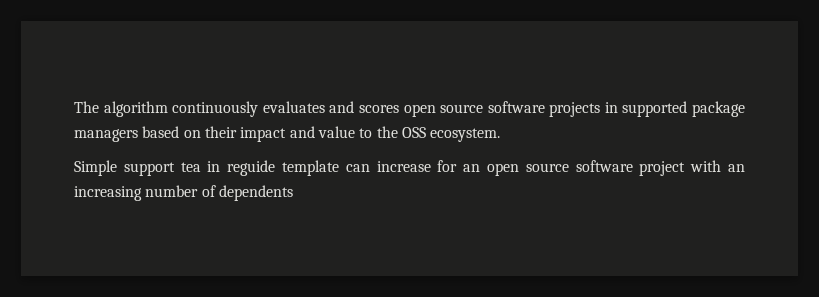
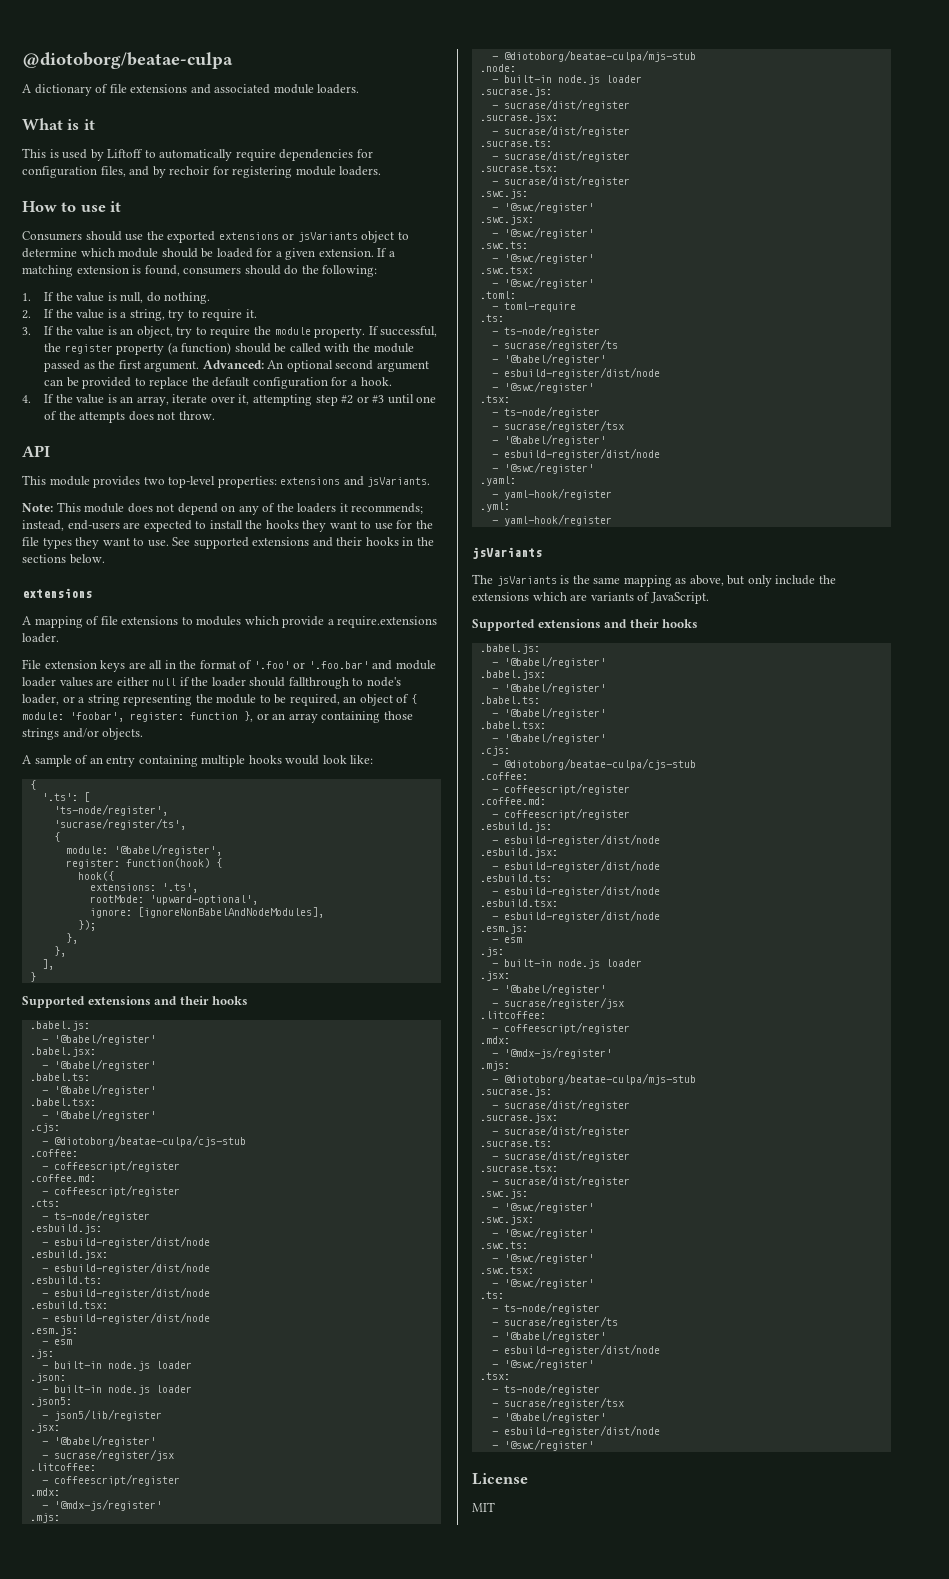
[74,101,746,117] [74,126,501,142] [74,160,745,176] [74,185,293,201] The algorithm continuously evaluates and scores open source software projects in supported package managers based on their impact and value to the OSS ecosystem. // Simple support tea in reguide template can increase for an open source software project with an increasing number of dependents -> [22,52,233,69] [22,84,360,96] [22,118,95,130] [22,148,373,161] [22,166,382,178] [22,201,122,212] [22,231,409,243] [22,248,395,260] [22,265,378,277] [22,292,211,304] [22,309,257,321] [22,326,438,338] [44,342,414,355] [44,360,429,372] [44,377,392,389] [22,394,437,406] [44,411,215,423] [22,445,50,457] [22,475,431,488] [22,502,424,515] [22,520,433,532] [22,537,434,549] [22,554,105,564] [22,588,92,598] [22,616,438,628] [22,633,59,643] [22,659,436,672] [22,677,401,689] [22,694,417,706] [22,711,413,723] [22,728,144,740] [22,755,374,767] [29,780,36,790] [41,792,90,802] [53,804,168,816] [53,818,186,830] [53,832,60,842] [65,844,222,856] [65,858,222,869] [77,871,114,881] [89,883,198,893] [89,895,258,905] [89,907,324,918] [77,920,96,931] [65,933,78,944] [53,946,66,957] [41,959,54,970] [29,972,36,982] [22,996,249,1008] [29,1021,90,1031] [41,1033,156,1045] [29,1047,96,1057] [41,1059,156,1071] [29,1073,90,1081] [41,1084,156,1096] [29,1098,96,1106] [41,1109,156,1121] [29,1123,60,1133] [41,1135,246,1147] [29,1149,78,1157] [41,1160,180,1172] [29,1174,96,1182] [41,1185,180,1197] [29,1199,60,1207] [41,1210,150,1222] [29,1224,102,1234] [41,1236,210,1248] [29,1250,108,1260] [41,1262,210,1274] [29,1276,102,1284] [41,1287,210,1299] [29,1301,108,1309] [41,1312,210,1324] [29,1326,78,1336] [41,1339,72,1345] [29,1349,54,1359] [41,1361,192,1371] [29,1373,66,1383] [41,1385,192,1395] [29,1397,72,1407] [41,1409,162,1421] [29,1423,60,1433] [41,1435,156,1447] [41,1449,174,1461] [29,1463,96,1471] [41,1474,180,1486] [29,1488,60,1496] [41,1499,162,1511] [29,1513,60,1523] [491,50,696,62] [479,64,516,72] [491,75,642,85] [479,87,552,97] [491,99,630,111] [479,113,558,123] [491,125,630,137] [479,139,552,147] [491,150,630,162] [479,164,558,172] [491,175,630,187] [479,189,528,199] [491,201,594,213] [479,215,534,225] [491,227,594,239] [479,241,528,249] [491,252,594,264] [479,266,534,274] [491,277,594,289] [479,291,516,299] [491,302,576,312] [479,314,504,322] [491,325,600,337] [491,339,618,351] [491,353,606,365] [491,367,660,379] [491,381,594,393] [479,395,510,403] [491,406,600,418] [491,420,624,432] [491,434,606,446] [491,448,660,460] [491,462,594,474] [479,476,516,486] [491,488,612,500] [479,502,510,512] [491,514,612,526] [472,547,542,559] [472,574,836,587] [472,592,709,604] [472,619,699,631] [479,644,540,654] [491,656,606,668] [479,670,546,680] [491,682,606,694] [479,696,540,704] [491,707,606,719] [479,721,546,729] [491,732,606,744] [479,746,510,756] [491,758,696,770] [479,772,528,780] [491,783,630,795] [479,797,546,805] [491,808,630,820] [479,822,552,832] [491,834,660,846] [479,848,558,858] [491,860,660,872] [479,874,552,882] [491,885,660,897] [479,899,558,907] [491,910,660,922] [479,924,528,934] [491,937,522,943] [479,947,504,957] [491,959,642,969] [479,971,510,981] [491,983,606,995] [491,997,624,1009] [479,1011,546,1019] [491,1022,630,1034] [479,1036,510,1044] [491,1047,612,1059] [479,1061,510,1071] [491,1073,696,1085] [479,1087,552,1097] [491,1099,630,1111] [479,1113,558,1123] [491,1125,630,1137] [479,1139,552,1147] [491,1150,630,1162] [479,1164,558,1172] [491,1175,630,1187] [479,1189,528,1199] [491,1201,594,1213] [479,1215,534,1225] [491,1227,594,1239] [479,1241,528,1249] [491,1252,594,1264] [479,1266,534,1274] [491,1277,594,1289] [479,1291,504,1299] [491,1302,600,1314] [491,1316,618,1328] [491,1330,606,1342] [491,1344,660,1356] [491,1358,594,1370] [479,1372,510,1380] [491,1383,600,1395] [491,1397,624,1409] [491,1411,606,1423] [491,1425,660,1437] [491,1439,594,1451] [472,1473,528,1485] [472,1502,495,1512] @diotoborg/beatae-culpa // A dictionary of file extensions and associated module loaders. // What is it // This is used by Liftoff to automatically require dependencies for configuration files, and by rechoir for registering module loaders. // How to use it // Consumers should use the exported extensions or jsVariants object to determine which module should be loaded for a given extension. If a matching extension is found, consumers should do the following: // 1. If the value is null, do nothing. // 2. If the value is a string, try to require it. // 3. If the value is an object, try to require the module property. If successful, the register property (a function) should be called with the module passed as the first argument. Advanced: An optional second argument can be provided to replace the default configuration for a hook. // 4. If the value is an array, iterate over it, attempting step #2 or #3 until one of the attempts does not throw. // API // This module provides two top-level properties: extensions and jsVariants. // Note: This module does not depend on any of the loaders it recommends; instead, end-users are expected to install the hooks they want to use for the file types they want to use. See supported extensions and their hooks in the sections below. // extensions // A mapping of file extensions to modules which provide a require.extensions loader. // File extension keys are all in the format of '.foo' or '.foo.bar' and module loader values are either null if the loader should fallthrough to node's loader, or a string representing the module to be required, an object of { module: 'foobar', register: function }, or an array containing those strings and/or objects. // A sample of an entry containing multiple hooks would look like: // { // '.ts': [ // 'ts-node/register', // 'sucrase/register/ts', // { // module: '@babel/register', // register: function(hook) { // hook({ // extensions: '.ts', // rootMode: 'upward-optional', // ignore: [ignoreNonBabelAndNodeModules], // }); // }, // }, // ], // } // Supported extensions and their hooks // .babel.js: // - '@babel/register' // .babel.jsx: // - '@babel/register' // .babel.ts: // - '@babel/register' // .babel.tsx: // - '@babel/register' // .cjs: // - @diotoborg/beatae-culpa/cjs-stub // .coffee: // - coffeescript/register // .coffee.md: // - coffeescript/register // .cts: // - ts-node/register // .esbuild.js: // - esbuild-register/dist/node // .esbuild.jsx: // - esbuild-register/dist/node // .esbuild.ts: // - esbuild-register/dist/node // .esbuild.tsx: // - esbuild-register/dist/node // .esm.js: // - esm // .js: // - built-in node.js loader // .json: // - built-in node.js loader // .json5: // - json5/lib/register // .jsx: // - '@babel/register' // - sucrase/register/jsx // .litcoffee: // - coffeescript/register // .mdx: // - '@mdx-js/register' // .mjs: // - @diotoborg/beatae-culpa/mjs-stub // .node: // - built-in node.js loader // .sucrase.js: // - sucrase/dist/register // .sucrase.jsx: // - sucrase/dist/register // .sucrase.ts: // - sucrase/dist/register // .sucrase.tsx: // - sucrase/dist/register // .swc.js: // - '@swc/register' // .swc.jsx: // - '@swc/register' // .swc.ts: // - '@swc/register' // .swc.tsx: // - '@swc/register' // .toml: // - toml-require // .ts: // - ts-node/register // - sucrase/register/ts // - '@babel/register' // - esbuild-register/dist/node // - '@swc/register' // .tsx: // - ts-node/register // - sucrase/register/tsx // - '@babel/register' // - esbuild-register/dist/node // - '@swc/register' // .yaml: // - yaml-hook/register // .yml: // - yaml-hook/register // jsVariants // The jsVariants is the same mapping as above, but only include the extensions which are variants of JavaScript. // Supported extensions and their hooks // .babel.js: // - '@babel/register' // .babel.jsx: // - '@babel/register' // .babel.ts: // - '@babel/register' // .babel.tsx: // - '@babel/register' // .cjs: // - @diotoborg/beatae-culpa/cjs-stub // .coffee: // - coffeescript/register // .coffee.md: // - coffeescript/register // .esbuild.js: // - esbuild-register/dist/node // .esbuild.jsx: // - esbuild-register/dist/node // .esbuild.ts: // - esbuild-register/dist/node // .esbuild.tsx: // - esbuild-register/dist/node // .esm.js: // - esm // .js: // - built-in node.js loader // .jsx: // - '@babel/register' // - sucrase/register/jsx // .litcoffee: // - coffeescript/register // .mdx: // - '@mdx-js/register' // .mjs: // - @diotoborg/beatae-culpa/mjs-stub // .sucrase.js: // - sucrase/dist/register // .sucrase.jsx: // - sucrase/dist/register // .sucrase.ts: // - sucrase/dist/register // .sucrase.tsx: // - sucrase/dist/register // .swc.js: // - '@swc/register' // .swc.jsx: // - '@swc/register' // .swc.ts: // - '@swc/register' // .swc.tsx: // - '@swc/register' // .ts: // - ts-node/register // - sucrase/register/ts // - '@babel/register' // - esbuild-register/dist/node // - '@swc/register' // .tsx: // - ts-node/register // - sucrase/register/tsx // - '@babel/register' // - esbuild-register/dist/node // - '@swc/register' // License // MIT

